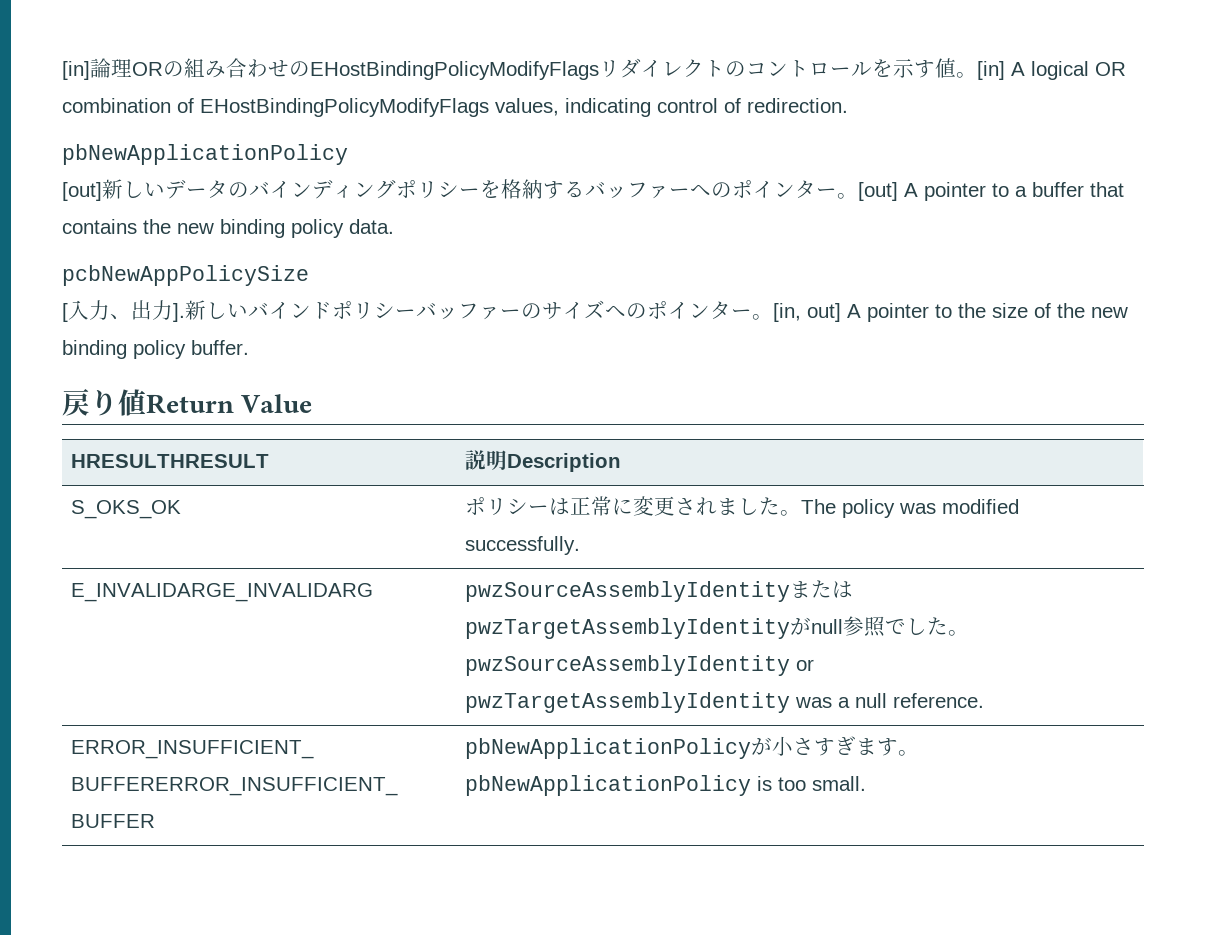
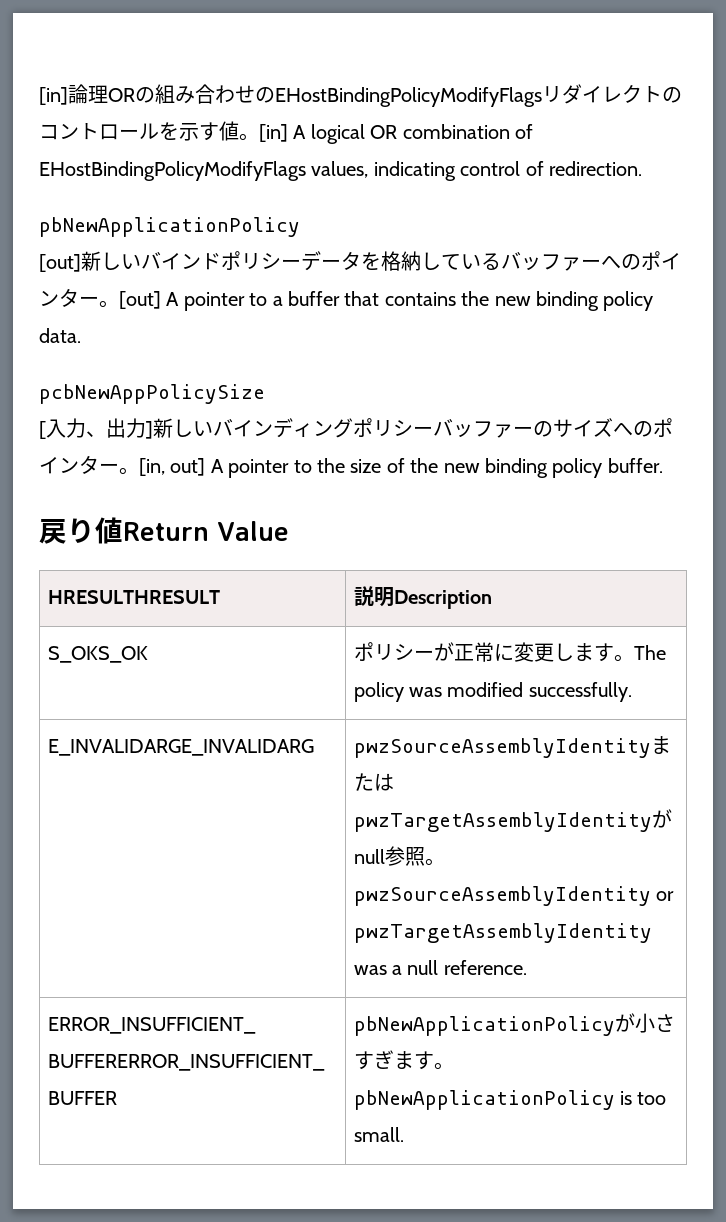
[165,179,564,199] データのバインディングポリシーを格納す -> [140,251,481,271] バインドポリシーデータを格納してい
[173,300,332,322] ].新しいバインド -> [146,418,353,439] ]新しいバインディング
[549,498,571,515] は -> [433,642,454,661] が
[675,497,781,516] されました -> [553,643,614,662] します
[885,617,949,635] でした -> (425, 856) none

